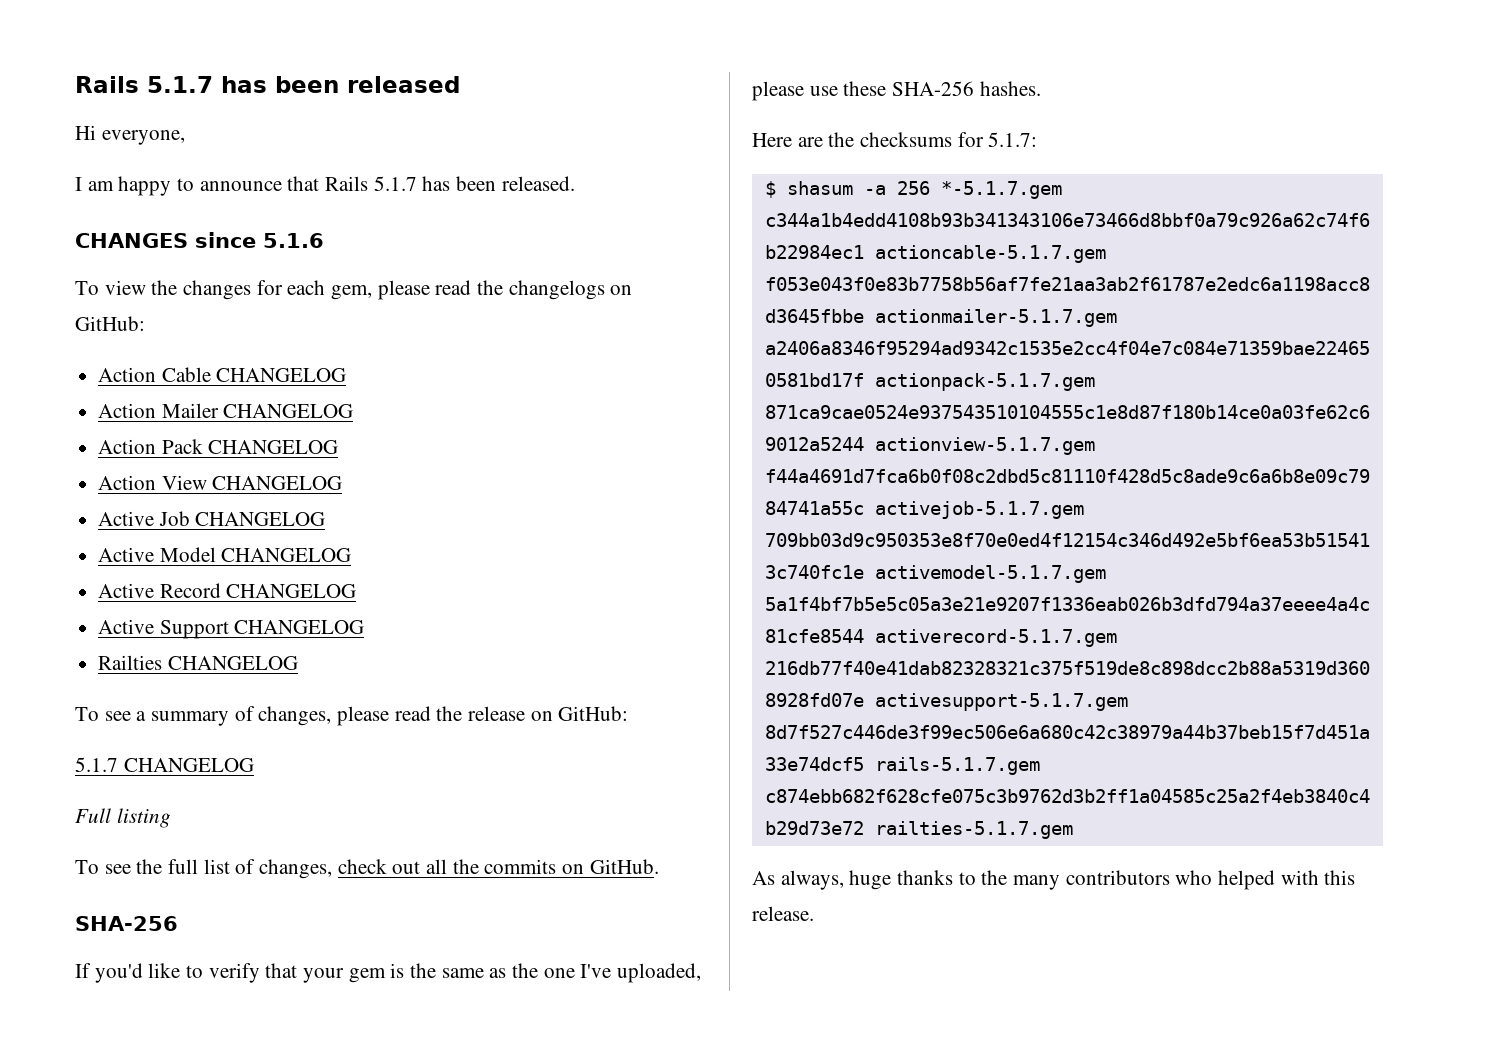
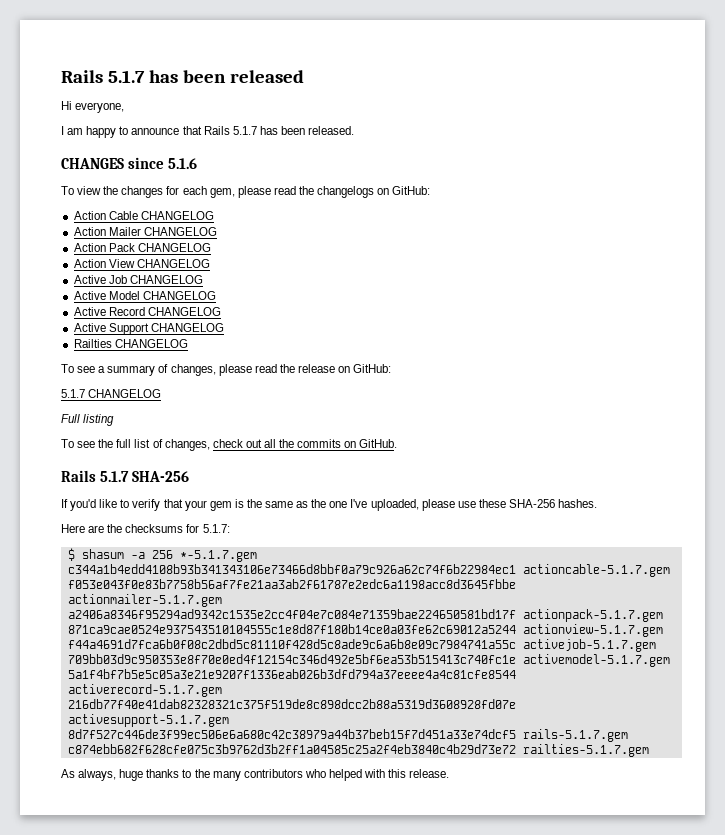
(659, 866) none -> [61,470,129,482] Rails 5.1.7

